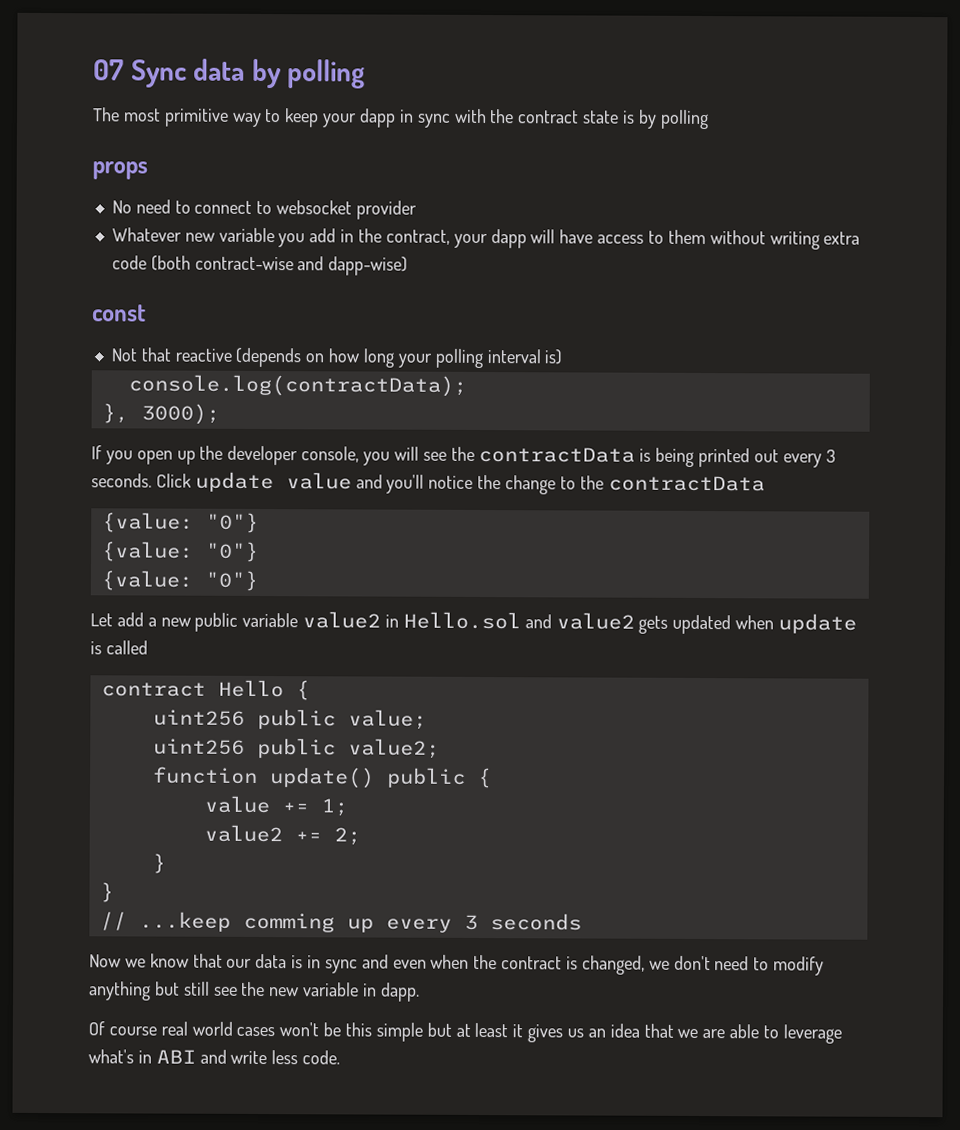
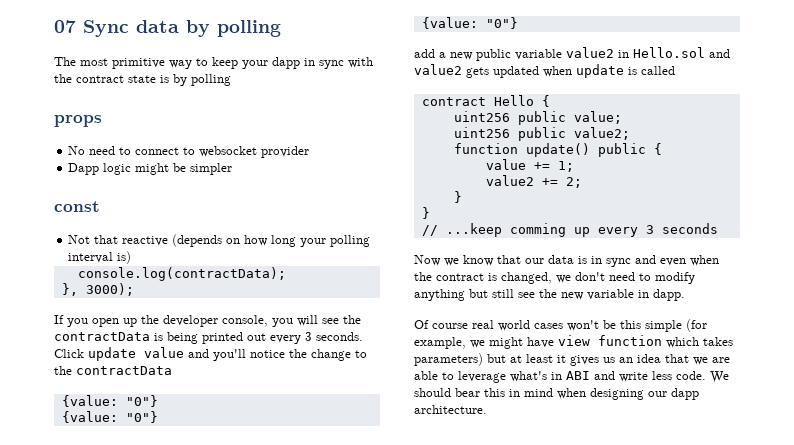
[111,227,861,250] [111,255,409,276] Whatever new variable you add in the contract, your dapp will have access to them without writing extra code (both contract-wise and dapp-wise) -> [68,163,233,175] Dapp logic might be simpler
[90,613,113,627] Let -> (518, 23) none
(423, 1032) none -> [686,319,707,332] [414,335,733,349] [414,353,483,366] (for example, we might have view function which takes parameters)
(341, 1057) none -> [710,371,729,383] [414,388,699,400] [414,405,487,414] We should bear this in mind when designing our dapp architecture.

